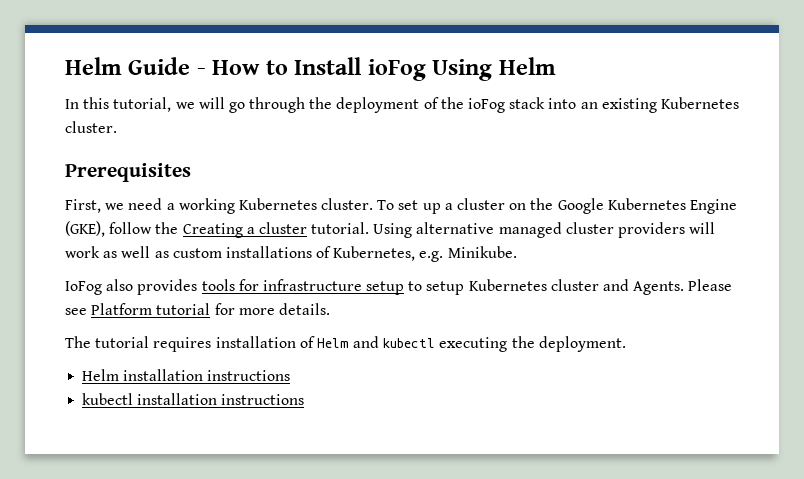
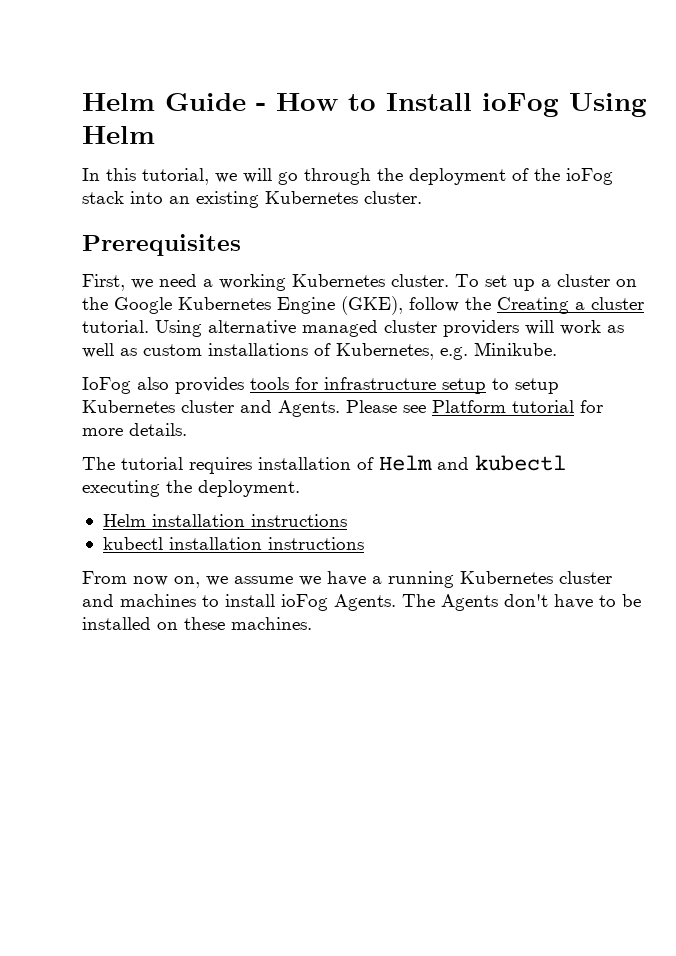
(305, 399) none -> [82,571,612,588] [82,594,641,611] [82,617,312,630] // From now on, we assume we have a running Kubernetes cluster and machines to install ioFog Agents. The Agents don't have to be installed on these machines.

